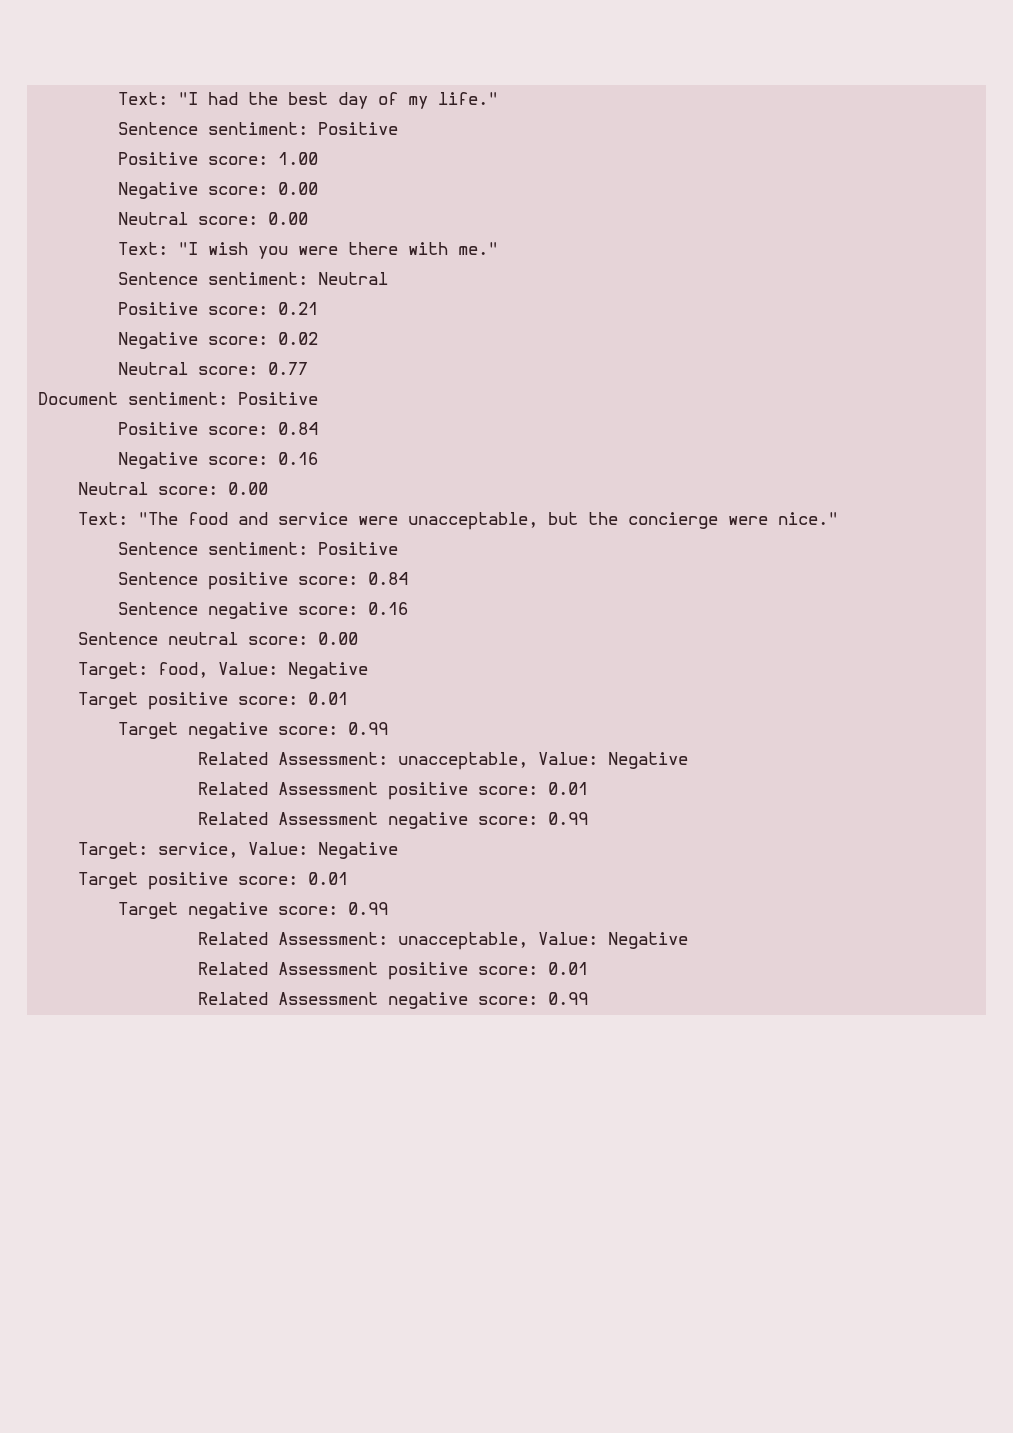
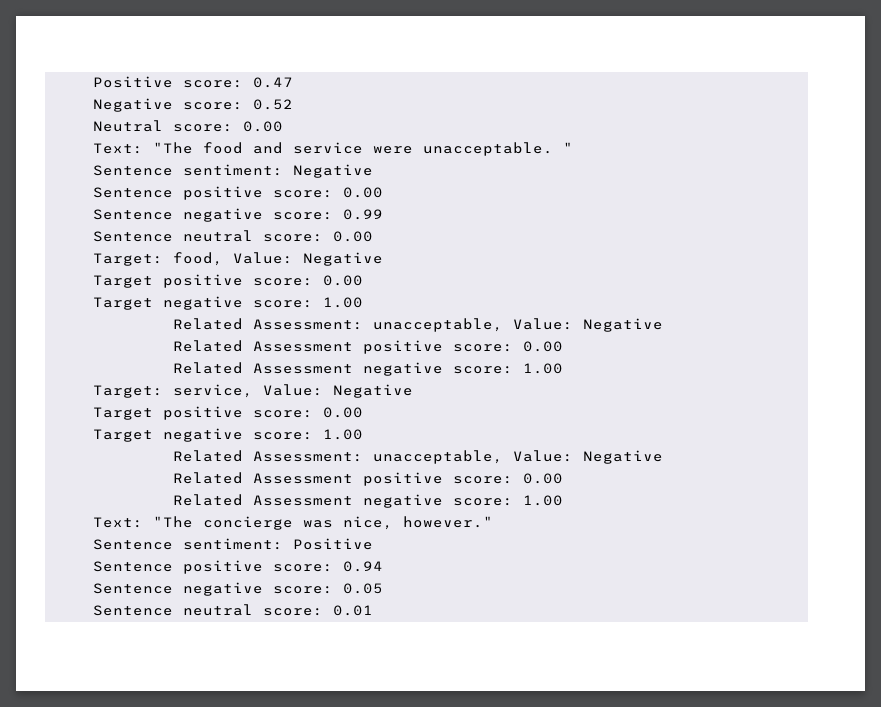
[118,92,499,109] [118,122,399,135] [118,152,319,165] [118,182,319,199] [118,212,309,225] [118,242,499,259] [118,272,389,285] [118,302,319,315] [118,332,319,349] [118,362,309,375] [38,392,319,405] [118,422,319,435] [118,452,319,469] Text: "I had the best day of my life." // Sentence sentiment: Positive // Positive score: 1.00 // Negative score: 0.00 // Neutral score: 0.00 // Text: "I wish you were there with me." // Sentence sentiment: Neutral // Positive score: 0.21 // Negative score: 0.02 // Neutral score: 0.77 // Document sentiment: Positive // Positive score: 0.84 // Negative score: 0.16 -> [93,76,294,88] [93,98,294,112] Positive score: 0.47 // Negative score: 0.52
[408,512,839,530] [118,542,399,555] [118,572,409,590] [118,602,409,619] unacceptable, but the concierge were nice." // Sentence sentiment: Positive // Sentence positive score: 0.84 // Sentence negative score: 0.16 -> [423,142,574,156] [93,164,374,178] [93,186,384,200] [93,208,384,222] unacceptable. " // Sentence sentiment: Negative // Sentence positive score: 0.00 // Sentence negative score: 0.99
[308,692,349,705] [118,722,389,739] [198,752,689,770] [198,782,589,800] [198,812,589,829] 0.01 // Target negative score: 0.99 // Related Assessment: unacceptable, Value: Negative // Related Assessment positive score: 0.01 // Related Assessment negative score: 0.99 -> [323,275,364,286] [93,296,364,310] [173,318,664,332] [173,340,564,354] [173,362,564,376] 0.00 // Target negative score: 1.00 // Related Assessment: unacceptable, Value: Negative // Related Assessment positive score: 0.00 // Related Assessment negative score: 1.00
[308,872,349,885] [118,902,389,919] [198,932,689,950] [198,962,589,980] [198,992,589,1009] 0.01 // Target negative score: 0.99 // Related Assessment: unacceptable, Value: Negative // Related Assessment positive score: 0.01 // Related Assessment negative score: 0.99 -> [323,407,364,418] [93,428,364,442] [173,450,664,464] [173,472,564,486] [173,494,564,508] [93,516,494,530] [93,538,374,550] [93,560,384,574] [93,582,384,596] [93,604,374,616] 0.00 // Target negative score: 1.00 // Related Assessment: unacceptable, Value: Negative // Related Assessment positive score: 0.00 // Related Assessment negative score: 1.00 // Text: "The concierge was nice, however." // Sentence sentiment: Positive // Sentence positive score: 0.94 // Sentence negative score: 0.05 // Sentence neutral score: 0.01

